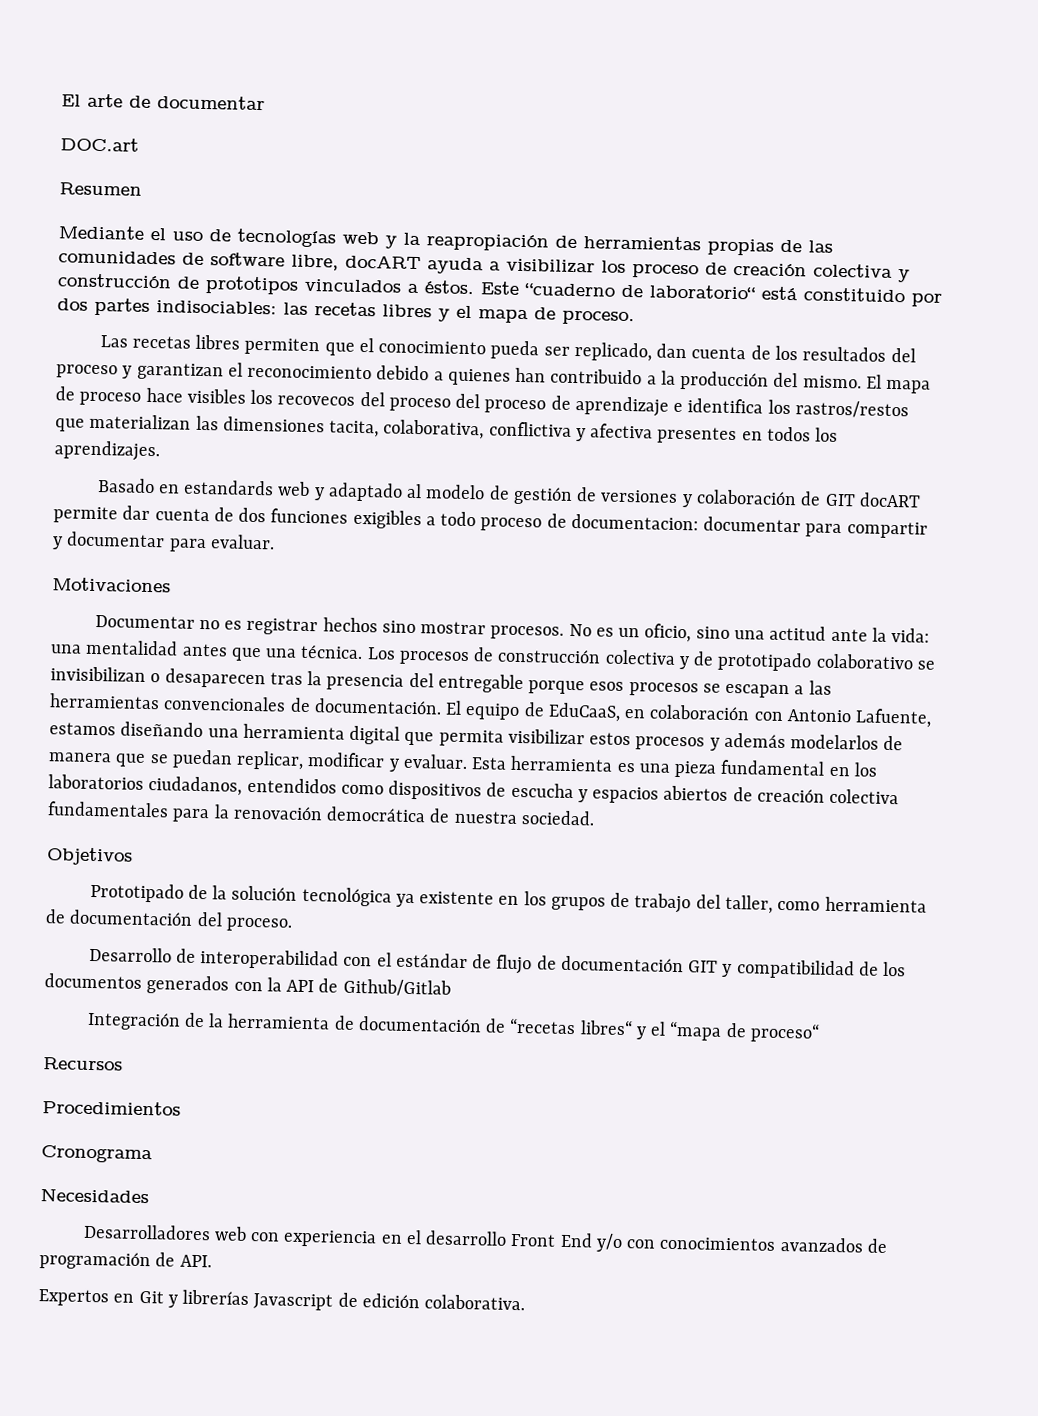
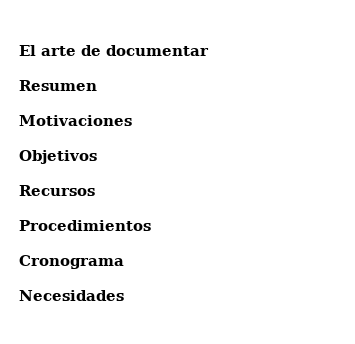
[60,137,139,152] // DOC.art -> (209, 50) none
[58,225,833,256] [58,250,910,283] [57,273,942,307] [57,297,635,326] [99,334,916,363] [56,362,932,394] [55,386,909,419] [55,413,839,445] [54,440,160,462] [96,478,921,508] [53,505,928,539] [52,531,275,553] [52,577,171,593] [94,614,931,643] [50,639,935,672] [50,666,832,699] [49,693,933,728] [49,721,904,751] [48,749,878,778] [48,774,900,805] [47,801,595,826] [46,847,133,866] [89,882,927,914] [45,909,292,932] [88,946,907,980] [44,973,451,997] [86,1011,820,1043] [43,1057,123,1071] [42,1100,181,1116] [41,1145,153,1164] [40,1188,149,1204] [82,1223,888,1254] [39,1251,212,1271] [38,1289,526,1311] Mediante el uso de tecnologías web y la reapropiación de herramientas propias de las comunidades de software libre, docART ayuda a visibilizar los proceso de creación colectiva y construcción de prototipos vinculados a éstos. Este “cuaderno de laboratorio“ está constituido por dos partes indisociables: las recetas libres y el mapa de proceso. // Las recetas libres permiten que el conocimiento pueda ser replicado, dan cuenta de los resultados del proceso y garantizan el reconocimiento debido a quienes han contribuido a la producción del mismo. El mapa de proceso hace visibles los recovecos del proceso del proceso de aprendizaje e identifica los rastros/restos que materializan las dimensiones tacita, colaborativa, conflictiva y afectiva presentes en todos los aprendizajes. // Basado en estandards web y adaptado al modelo de gestión de versiones y colaboración de GIT docART permite dar cuenta de dos funciones exigibles a todo proceso de documentacion: documentar para compartir y documentar para evaluar. // Motivaciones // Documentar no es registrar hechos sino mostrar procesos. No es un oficio, sino una actitud ante la vida: una mentalidad antes que una técnica. Los procesos de construcción colectiva y de prototipado colaborativo se invisibilizan o desaparecen tras la presencia del entregable porque esos procesos se escapan a las herramientas convencionales de documentación. El equipo de EduCaaS, en colaboración con Antonio Lafuente, estamos diseñando una herramienta digital que permita visibilizar estos procesos y además modelarlos de manera que se puedan replicar, modificar y evaluar. Esta herramienta es una pieza fundamental en los laboratorios ciudadanos, entendidos como dispositivos de escucha y espacios abiertos de creación colectiva fundamentales para la renovación democrática de nuestra sociedad. // Objetivos // Prototipado de la solución tecnológica ya existente en los grupos de trabajo del taller, como herramienta de documentación del proceso. // Desarrollo de interoperabilidad con el estándar de flujo de documentación GIT y compatibilidad de los documentos generados con la API de Github/Gitlab // Integración de la herramienta de documentación de “recetas libres“ y el “mapa de proceso“ // Recursos // Procedimientos // Cronograma // Necesidades // Desarrolladores web con experiencia en el desarrollo Front End y/o con conocimientos avanzados de programación de API. // Expertos en Git y librerías Javascript de edición colaborativa. -> [19,115,132,126] [19,150,97,164] [19,185,95,196] [19,220,151,231] [19,255,124,269] [19,290,124,301] Motivaciones // Objetivos // Recursos // Procedimientos // Cronograma // Necesidades

